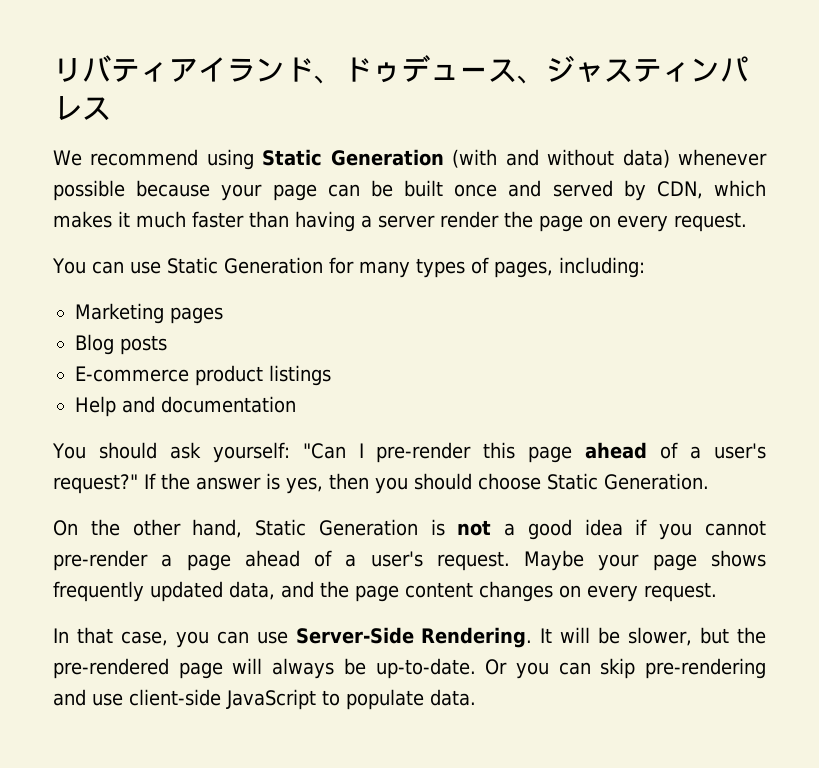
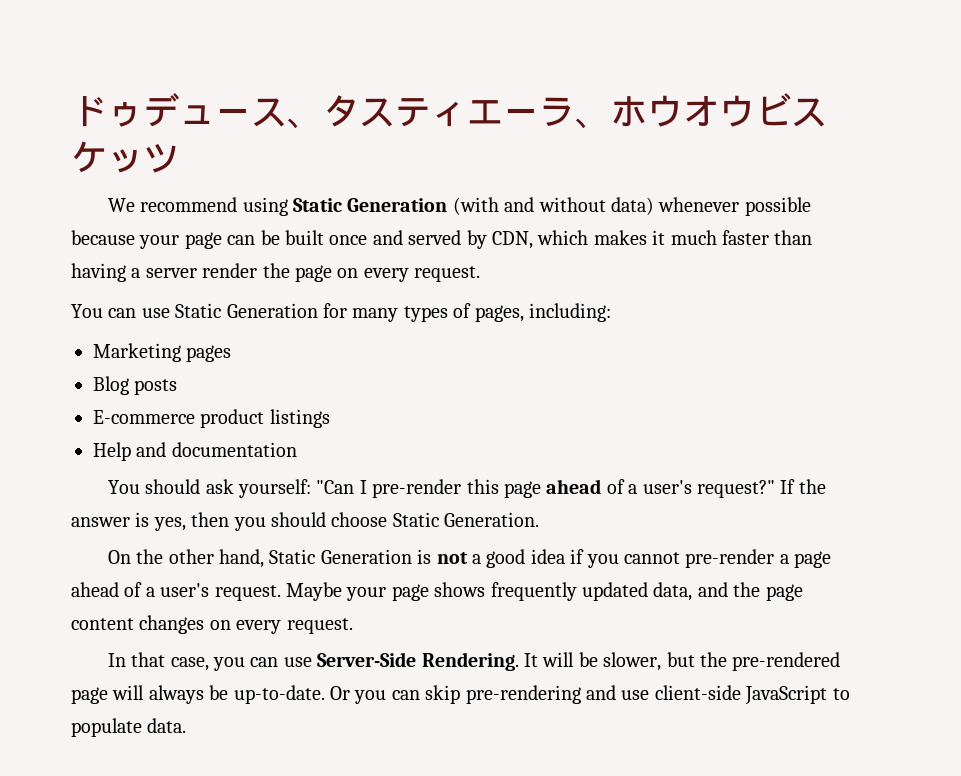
[53,55,749,84] [53,96,111,121] リバティアイランド、ドゥデュース、ジャスティンパレス -> [71,93,827,129] [71,141,179,173] ドゥデュース、タスティエーラ、ホウオウビスケッツ

